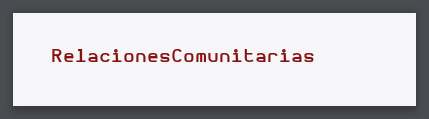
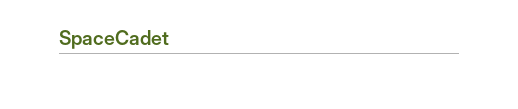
[51,49,315,62] RelacionesComunitarias -> [59,30,169,49] SpaceCadet

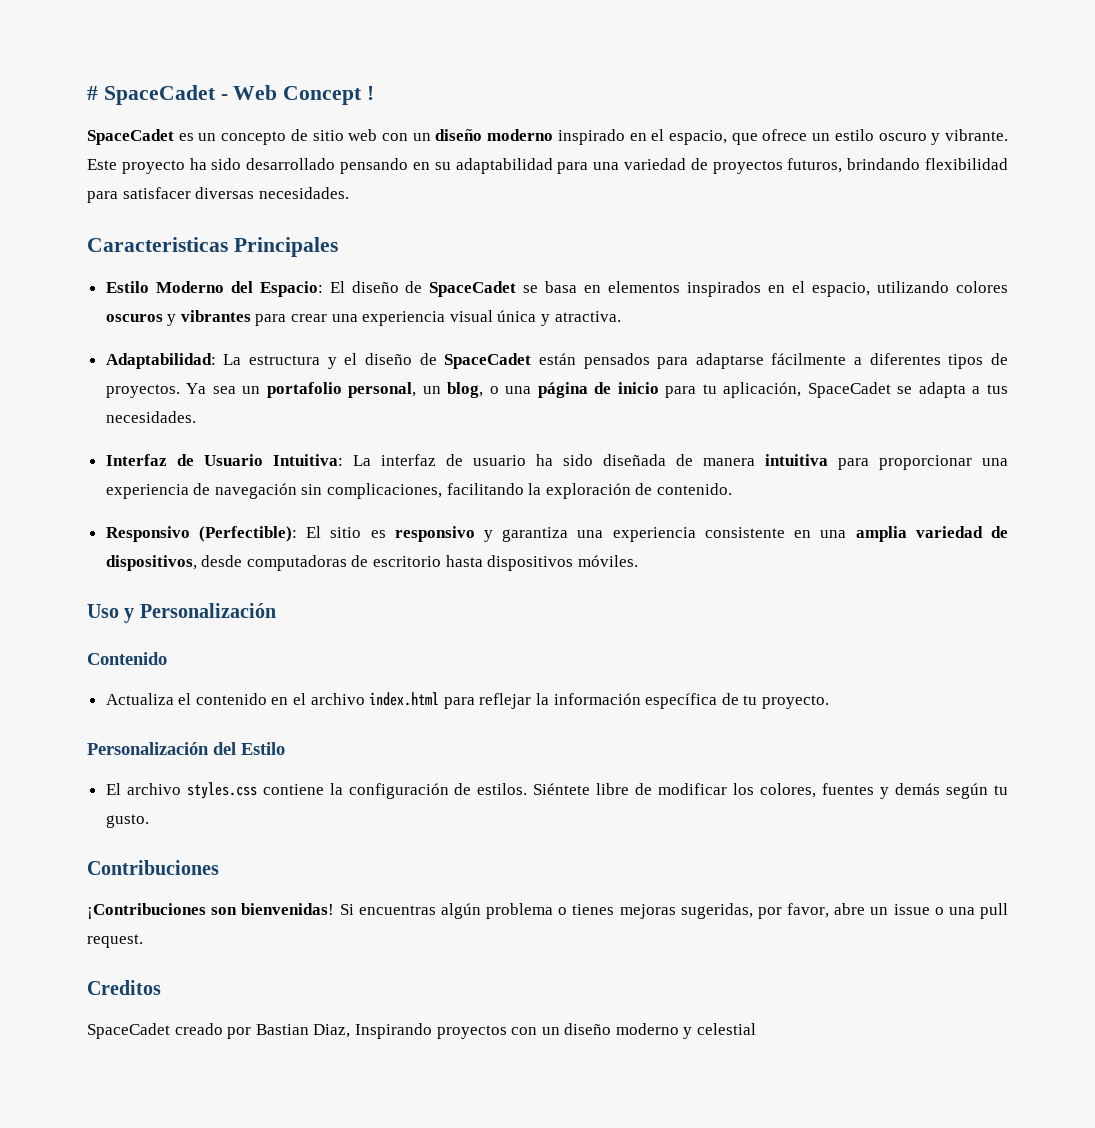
[59,30,169,49] SpaceCadet -> [87,85,375,105] [87,129,1008,145] [87,158,1008,174] [87,187,349,203] [87,237,338,257] [105,281,1009,297] [105,310,621,326] [105,353,1008,369] [105,382,1008,398] [105,411,196,423] [105,454,1008,470] [105,483,733,499] [105,526,1008,542] [105,555,638,571] [87,603,276,623] [87,652,167,665] [105,692,829,709] [87,742,285,755] [105,782,1008,799] [105,814,149,828] [87,860,219,875] [87,903,1008,919] [87,934,143,948] [87,980,161,995] [87,1023,757,1039] # SpaceCadet - Web Concept ! // SpaceCadet es un concepto de sitio web con un diseño moderno inspirado en el espacio, que ofrece un estilo oscuro y vibrante. Este proyecto ha sido desarrollado pensando en su adaptabilidad para una variedad de proyectos futuros, brindando flexibilidad para satisfacer diversas necesidades. // Caracteristicas Principales // Estilo Moderno del Espacio: El diseño de SpaceCadet se basa en elementos inspirados en el espacio, utilizando colores oscuros y vibrantes para crear una experiencia visual única y atractiva. // Adaptabilidad: La estructura y el diseño de SpaceCadet están pensados para adaptarse fácilmente a diferentes tipos de proyectos. Ya sea un portafolio personal, un blog, o una página de inicio para tu aplicación, SpaceCadet se adapta a tus necesidades. // Interfaz de Usuario Intuitiva: La interfaz de usuario ha sido diseñada de manera intuitiva para proporcionar una experiencia de navegación sin complicaciones, facilitando la exploración de contenido. // Responsivo (Perfectible): El sitio es responsivo y garantiza una experiencia consistente en una amplia variedad de dispositivos, desde computadoras de escritorio hasta dispositivos móviles. // Uso y Personalización // Contenido // Actualiza el contenido en el archivo index.html para reflejar la información específica de tu proyecto. // Personalización del Estilo // El archivo styles.css contiene la configuración de estilos. Siéntete libre de modificar los colores, fuentes y demás según tu gusto. // Contribuciones // ¡Contribuciones son bienvenidas! Si encuentras algún problema o tienes mejoras sugeridas, por favor, abre un issue o una pull request. // Creditos // SpaceCadet creado por Bastian Diaz, Inspirando proyectos con un diseño moderno y celestial

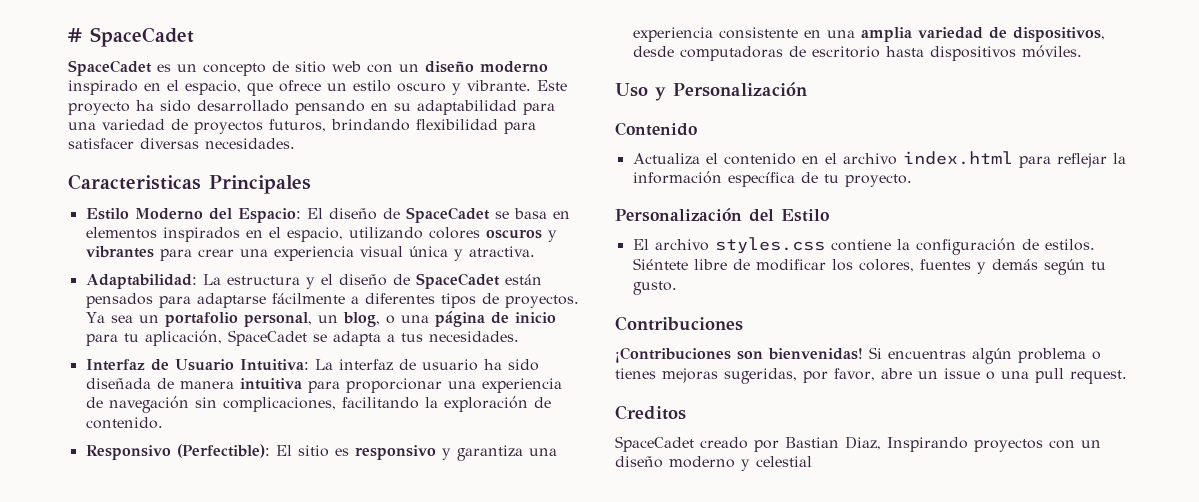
[220,85,375,105] - Web Concept ! -> (194, 37) none

